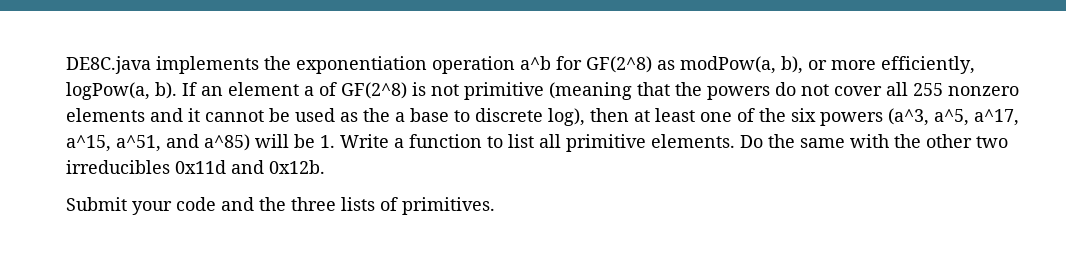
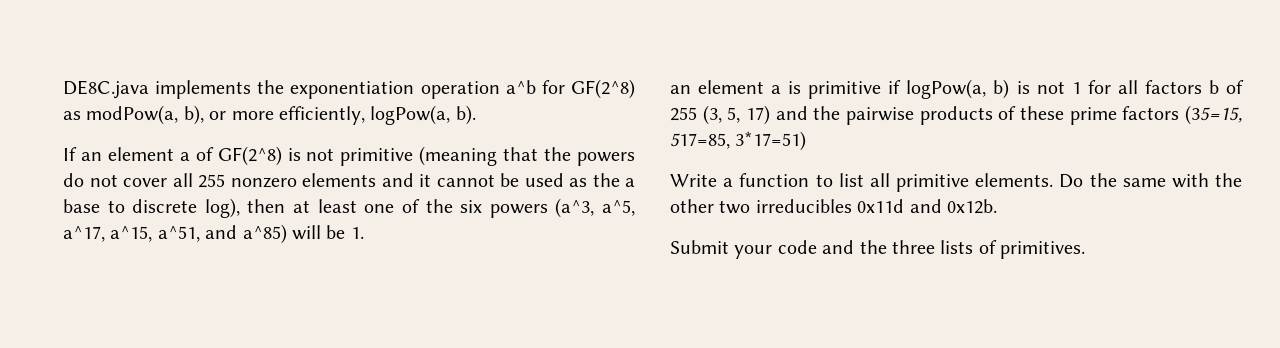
(177, 90) none -> (476, 115) //
(335, 141) none -> [670,79,1244,99] [670,105,1242,125] [670,131,807,151] // an element a is primitive if logPow(a, b) is not 1 for all factors b of 255 (3, 5, 17) and the pairwise products of these prime factors (35=15, 517=85, 3*17=51) //

